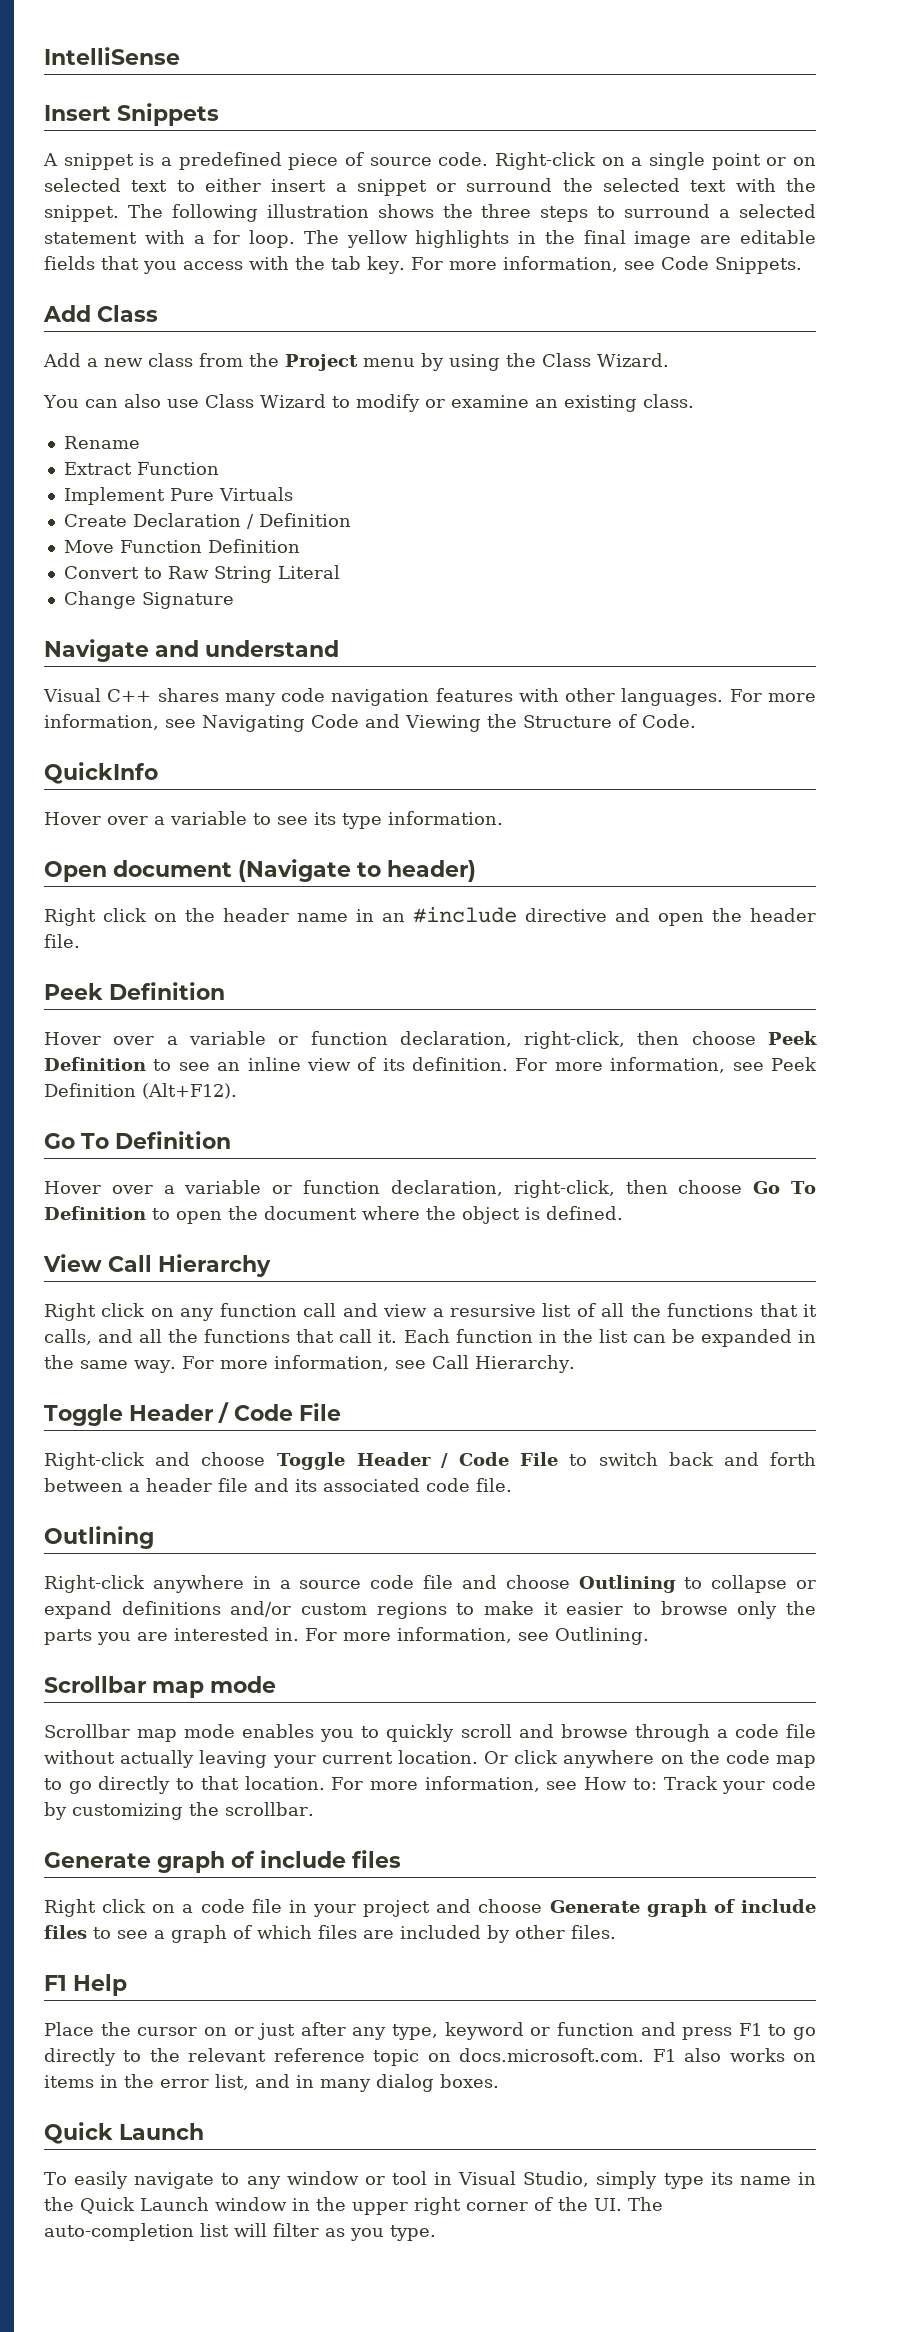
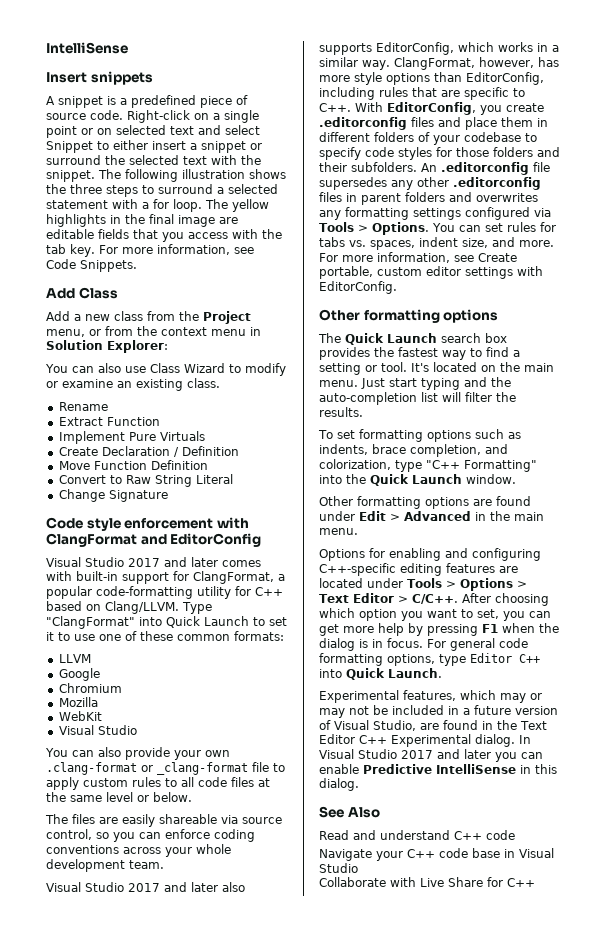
[117,103,219,126] Snippets -> [90,71,153,85] snippets
(168, 186) none -> [198,125,260,135] [46,141,93,153] and select Snippet
[363,353,669,371] menu by using the Class Wizard. -> [46,326,261,337] [46,340,168,353] menu, or from the context menu in Solution Explorer:
[44,639,339,662] [43,688,817,706] [44,714,696,732] [44,762,158,784] [44,811,503,829] [44,859,476,882] [44,907,816,926] [44,934,80,948] [44,982,225,1000] [44,1031,817,1049] [44,1057,818,1073] [44,1083,237,1099] [44,1131,231,1149] [44,1180,817,1198] [44,1206,623,1224] [43,1254,271,1277] [44,1303,817,1321] [44,1329,816,1347] [44,1355,575,1373] [44,1402,341,1426] [44,1452,816,1470] [44,1478,512,1492] [44,1526,154,1549] [44,1575,817,1593] [44,1601,816,1619] [44,1627,649,1645] [44,1676,276,1698] [44,1724,817,1742] [44,1750,816,1768] [44,1776,817,1794] [44,1802,314,1820] [44,1850,401,1873] [44,1899,816,1917] [44,1925,616,1943] [44,1974,127,1996] [44,2022,816,2040] [44,2048,817,2066] [44,2074,499,2092] [44,2122,204,2144] [44,2171,816,2189] [44,2197,663,2215] [44,2223,436,2241] Navigate and understand // Visual C++ shares many code navigation features with other languages. For more information, see Navigating Code and Viewing the Structure of Code. // QuickInfo // Hover over a variable to see its type information. // Open document (Navigate to header) // Right click on the header name in an #include directive and open the header file. // Peek Definition // Hover over a variable or function declaration, right-click, then choose Peek Definition to see an inline view of its definition. For more information, see Peek Definition (Alt+F12). // Go To Definition // Hover over a variable or function declaration, right-click, then choose Go To Definition to open the document where the object is defined. // View Call Hierarchy // Right click on any function call and view a resursive list of all the functions that it calls, and all the functions that call it. Each function in the list can be expanded in the same way. For more information, see Call Hierarchy. // Toggle Header / Code File // Right-click and choose Toggle Header / Code File to switch back and forth between a header file and its associated code file. // Outlining // Right-click anywhere in a source code file and choose Outlining to collapse or expand definitions and/or custom regions to make it easier to browse only the parts you are interested in. For more information, see Outlining. // Scrollbar map mode // Scrollbar map mode enables you to quickly scroll and browse through a code file without actually leaving your current location. Or click anywhere on the code map to go directly to that location. For more information, see How to: Track your code by customizing the scrollbar. // Generate graph of include files // Right click on a code file in your project and choose Generate graph of include files to see a graph of which files are included by other files. // F1 Help // Place the cursor on or just after any type, keyword or function and press F1 to go directly to the relevant reference topic on docs.microsoft.com. F1 also works on items in the error list, and in many dialog boxes. // Quick Launch // To easily navigate to any window or tool in Visual Studio, simply type its name in the Quick Launch window in the upper right corner of the UI. The auto-completion list will filter as you type. -> [46,517,249,531] [46,533,262,547] [46,557,261,567] [46,571,285,584] [46,586,283,599] [46,601,212,614] [46,616,287,629] [46,631,284,641] [58,654,91,663] [58,668,100,681] [58,683,122,693] [58,697,98,707] [58,711,102,721] [58,725,137,735] [45,747,230,760] [46,762,285,775] [46,777,270,790] [46,792,192,802] [45,814,282,827] [46,829,255,842] [46,844,231,857] [46,859,164,872] [46,882,245,892] [319,42,559,55] [319,57,559,70] [319,72,544,85] [319,87,525,100] [319,102,544,115] [319,117,548,130] [319,132,537,145] [319,147,560,160] [319,162,550,175] [319,177,541,190] [319,192,538,205] [319,207,551,220] [319,222,556,235] [319,237,554,250] [319,252,517,263] [319,266,543,279] [319,281,397,294] [319,309,499,323] [318,333,507,345] [319,347,520,360] [319,362,554,375] [319,377,511,390] [319,392,516,405] [319,407,363,417] [318,429,521,442] [319,444,508,457] [319,459,537,472] [319,474,516,486] [319,496,531,509] [319,511,544,521] [319,528,358,535] [319,548,541,561] [319,563,518,576] [319,578,527,591] [319,593,549,606] [319,608,551,621] [319,623,559,636] [319,638,528,651] [319,653,540,666] [319,668,442,680] [319,690,542,703] [319,705,558,718] [319,720,547,731] [319,734,531,747] [319,749,543,762] [319,764,557,774] [319,778,359,791] [319,806,380,818] [319,830,515,840] [319,848,554,861] [319,863,358,873] [319,877,535,887] Code style enforcement with ClangFormat and EditorConfig // Visual Studio 2017 and later comes with built-in support for ClangFormat, a popular code-formatting utility for C++ based on Clang/LLVM. Type "ClangFormat" into Quick Launch to set it to use one of these common formats: // LLVM // Google // Chromium // Mozilla // WebKit // Visual Studio // You can also provide your own .clang-format or _clang-format file to apply custom rules to all code files at the same level or below. // The files are easily shareable via source control, so you can enforce coding conventions across your whole development team. // Visual Studio 2017 and later also supports EditorConfig, which works in a similar way. ClangFormat, however, has more style options than EditorConfig, including rules that are specific to C++. With EditorConfig, you create .editorconfig files and place them in different folders of your codebase to specify code styles for those folders and their subfolders. An .editorconfig file supersedes any other .editorconfig files in parent folders and overwrites any formatting settings configured via Tools > Options. You can set rules for tabs vs. spaces, indent size, and more. For more information, see Create portable, custom editor settings with EditorConfig. // Other formatting options // The Quick Launch search box provides the fastest way to find a setting or tool. It's located on the main menu. Just start typing and the auto-completion list will filter the results. // To set formatting options such as indents, brace completion, and colorization, type "C++ Formatting" into the Quick Launch window. // Other formatting options are found under Edit > Advanced in the main menu. // Options for enabling and configuring C++-specific editing features are located under Tools > Options > Text Editor > C/C++. After choosing which option you want to set, you can get more help by pressing F1 when the dialog is in focus. For general code formatting options, type Editor C++ into Quick Launch. // Experimental features, which may or may not be included in a future version of Visual Studio, are found in the Text Editor C++ Experimental dialog. In Visual Studio 2017 and later you can enable Predictive IntelliSense in this dialog. // See Also // Read and understand C++ code // Navigate your C++ code base in Visual Studio // Collaborate with Live Share for C++

